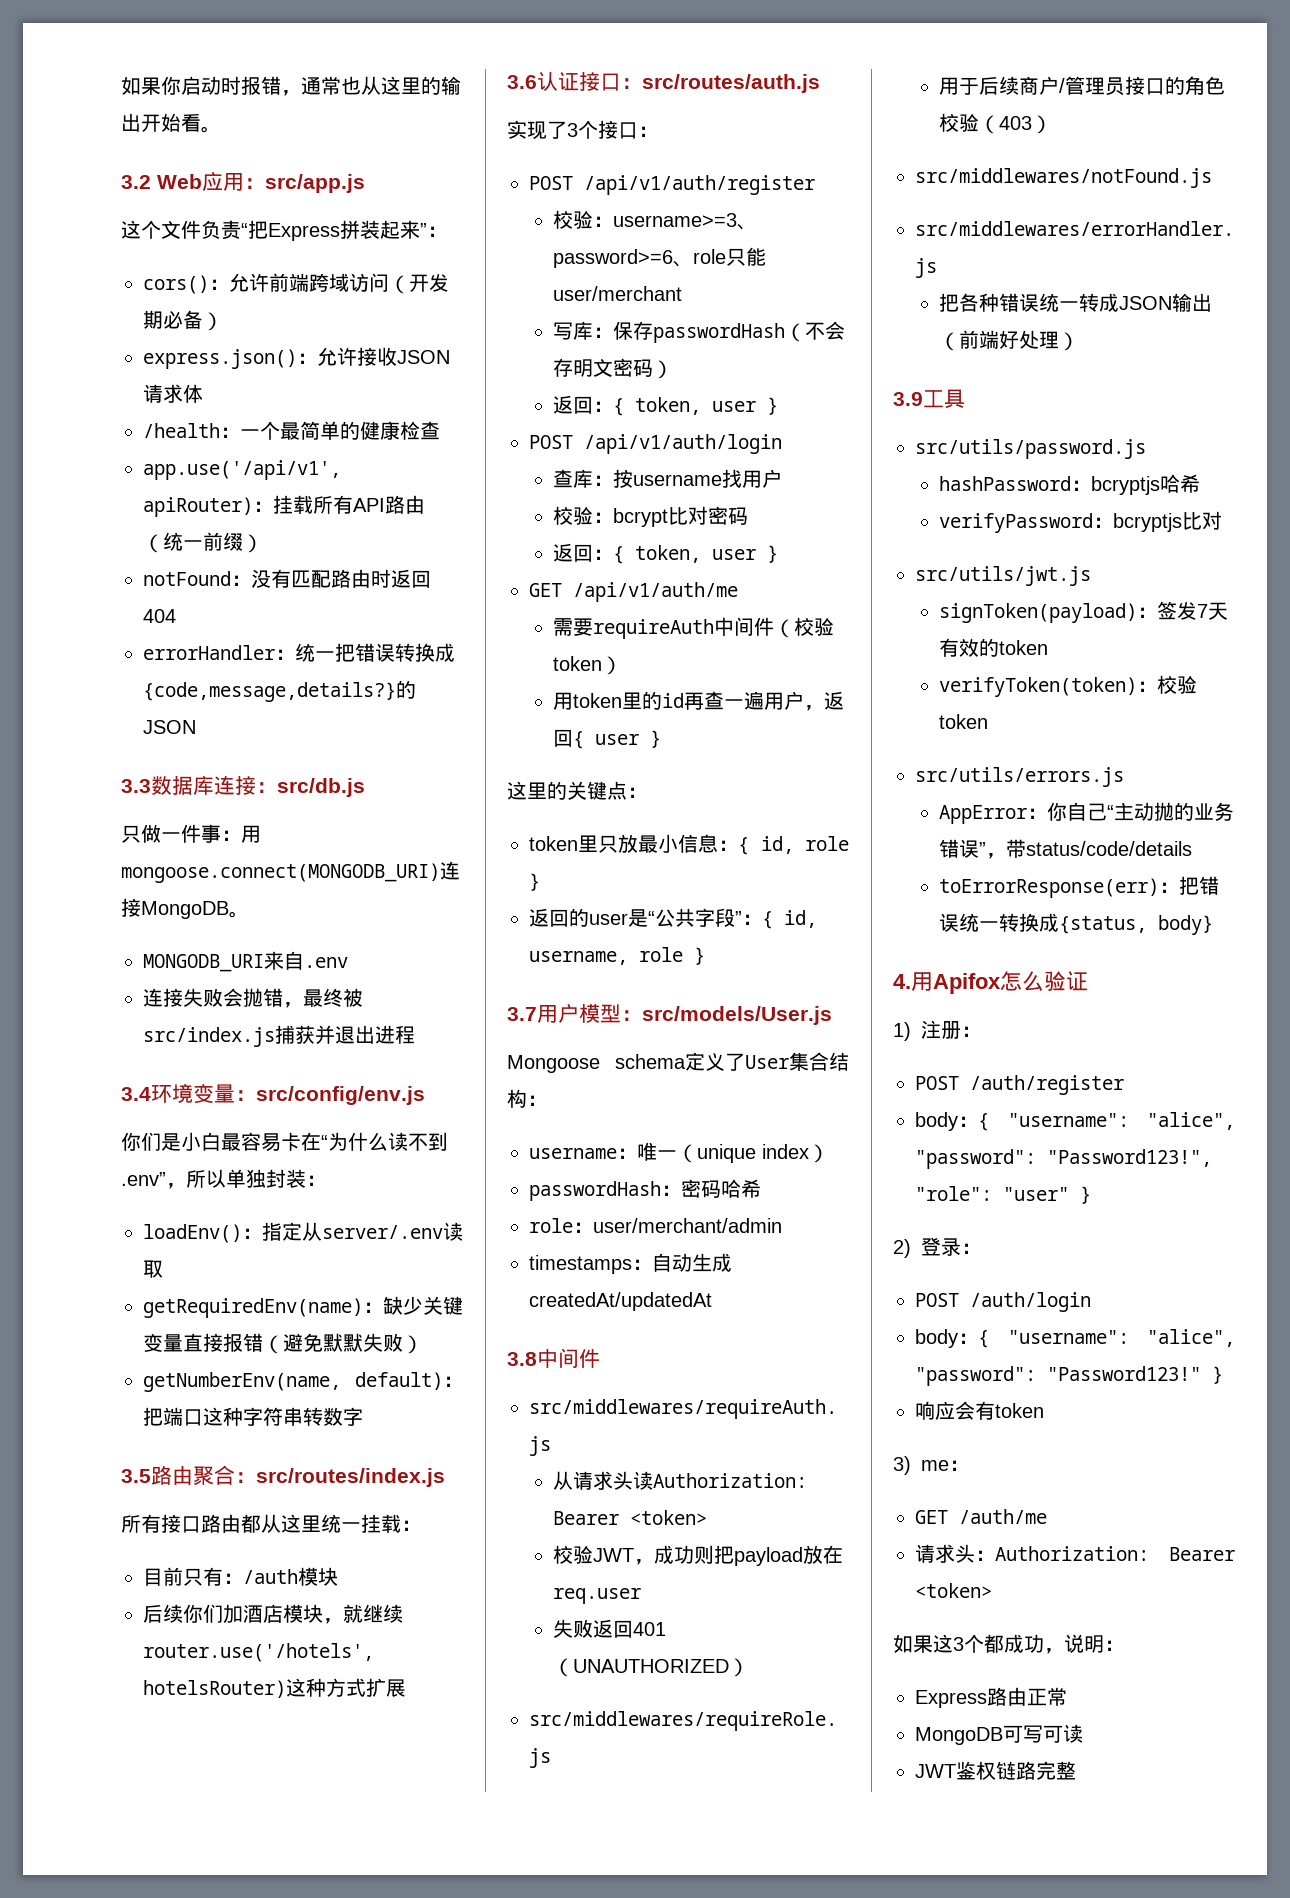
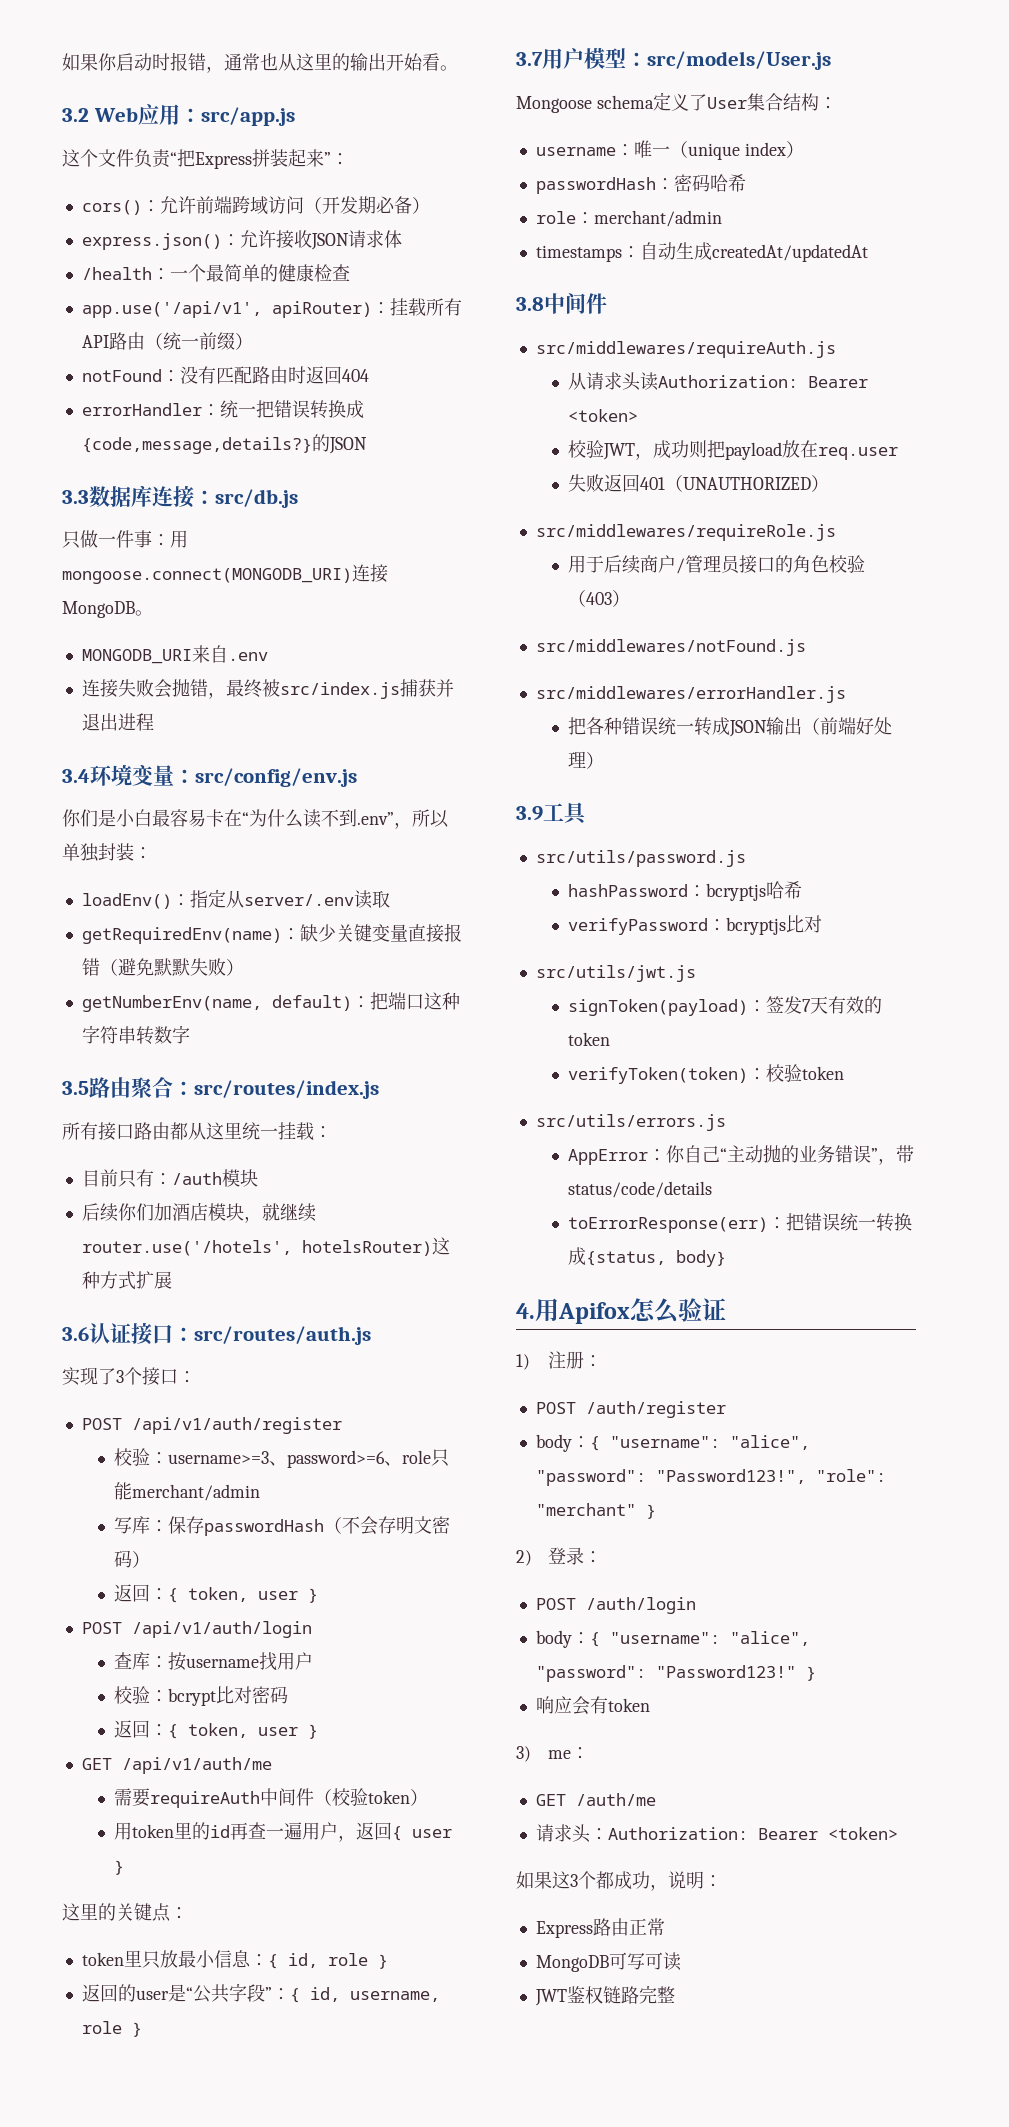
[553,286,683,301] user/merchant -> [132,1484,261,1501] merchant/admin
[593,1218,782,1233] user/merchant/admin -> [593,210,722,227] merchant/admin
[1003,1187,1069,1201] "user" -> [535,1503,636,1516] "merchant"

